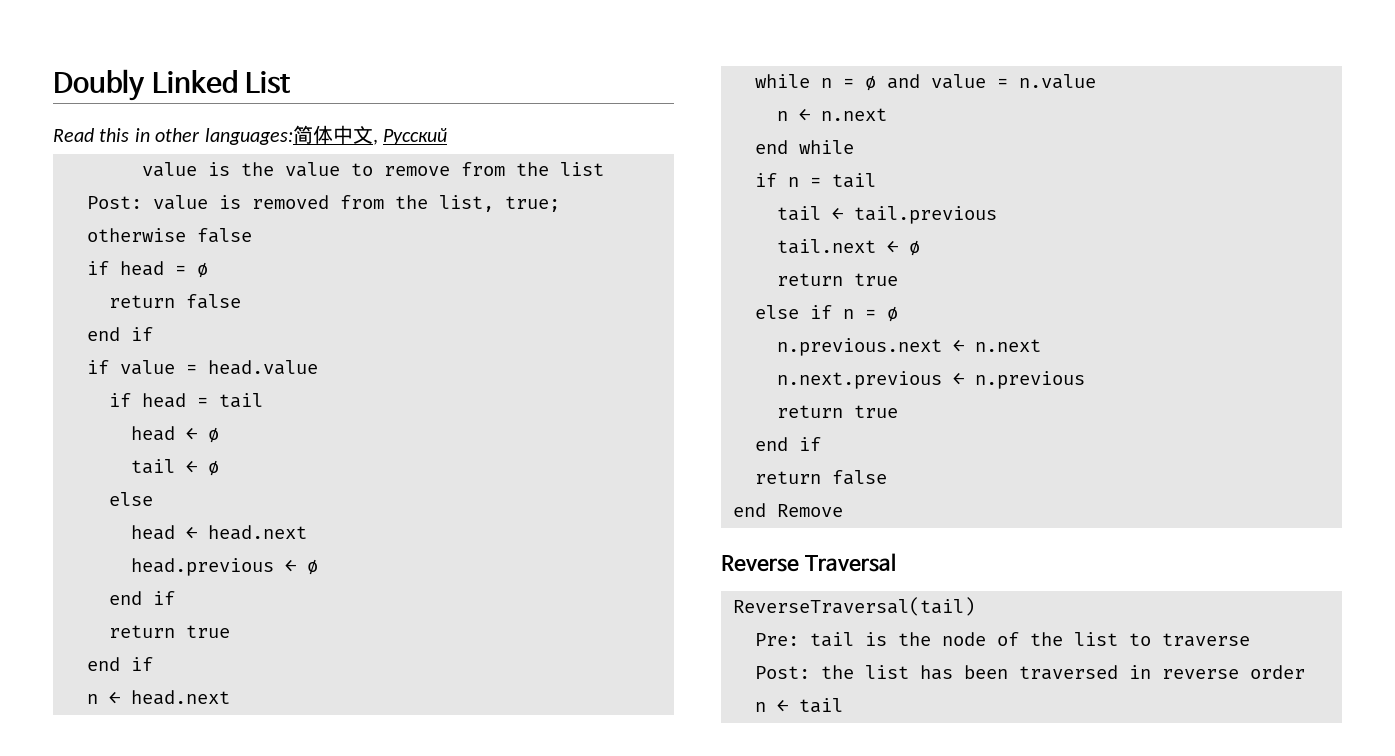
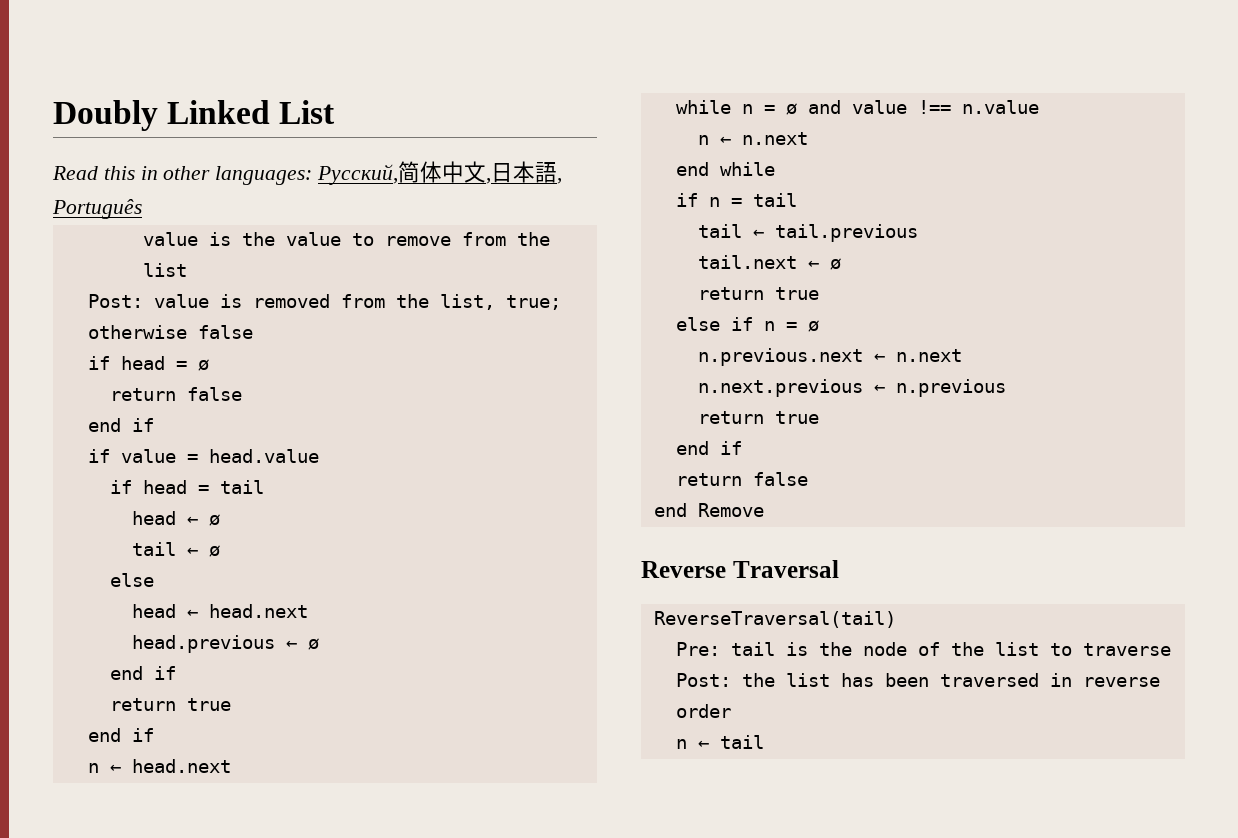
(293, 136) none -> [317,164,399,185] Русский,
[383,128,447,145] Русский -> [491,161,563,184] [52,199,142,219] 日本語, Português
[997,78,1008,88] = -> [917,100,951,114] !==

